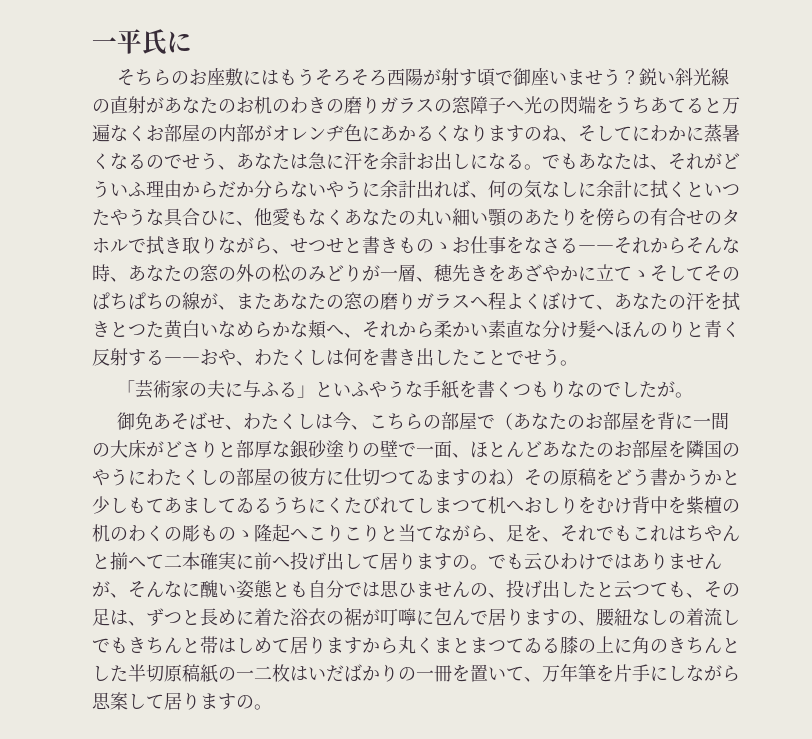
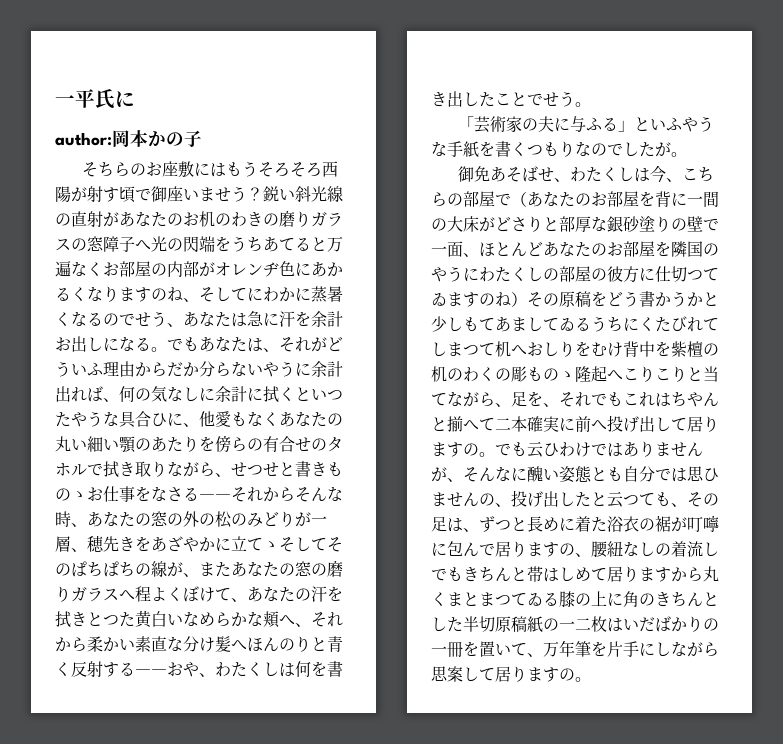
(192, 42) none -> [55,130,202,147] // author:岡本かの子

